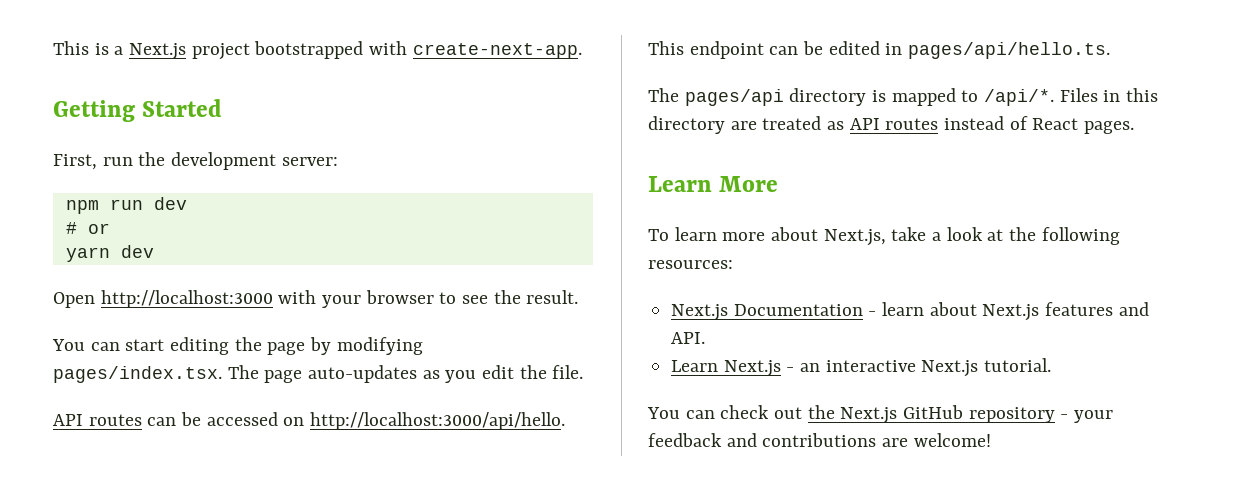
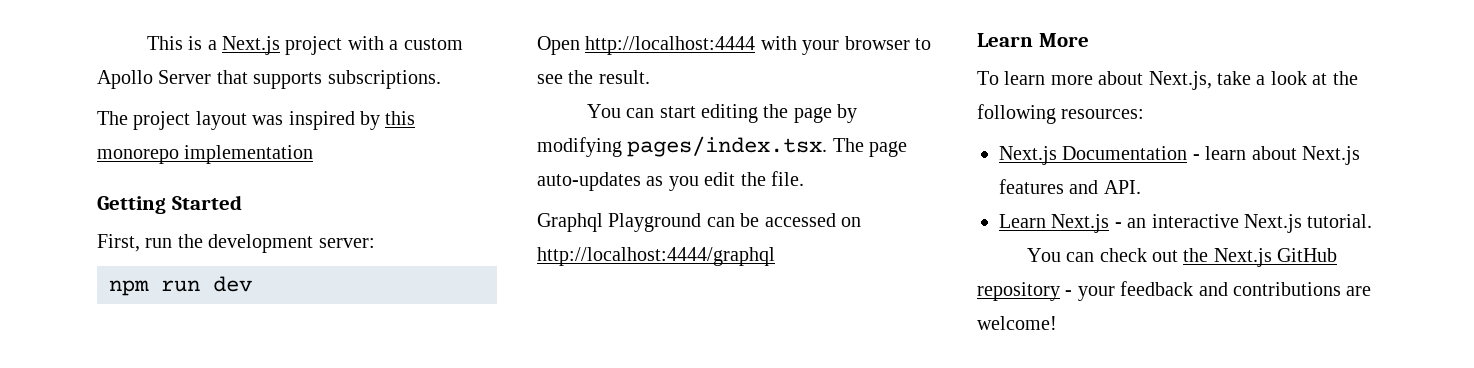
[254,41,582,59] bootstrapped with create-next-app. -> [347,36,463,50] [97,70,441,89] [97,111,416,130] [97,145,314,164] with a custom Apollo Server that supports subscriptions. // The project layout was inspired by this monorepo implementation
[65,222,110,234] [65,245,154,262] // # or // yarn dev -> (252, 284) none
[100,290,273,308] http://localhost:3000 -> [585,36,756,55] http://localhost:4444
[53,414,142,426] API routes -> [537,213,702,232] Graphql Playground
[310,412,566,430] [648,41,1111,59] [648,88,1159,106] [648,116,1135,134] http://localhost:3000/api/hello. This endpoint can be edited in pages/api/hello.ts. // The pages/api directory is mapped to /api/*. Files in this directory are treated as API routes instead of React pages. -> [537,247,775,266] http://localhost:4444/graphql

